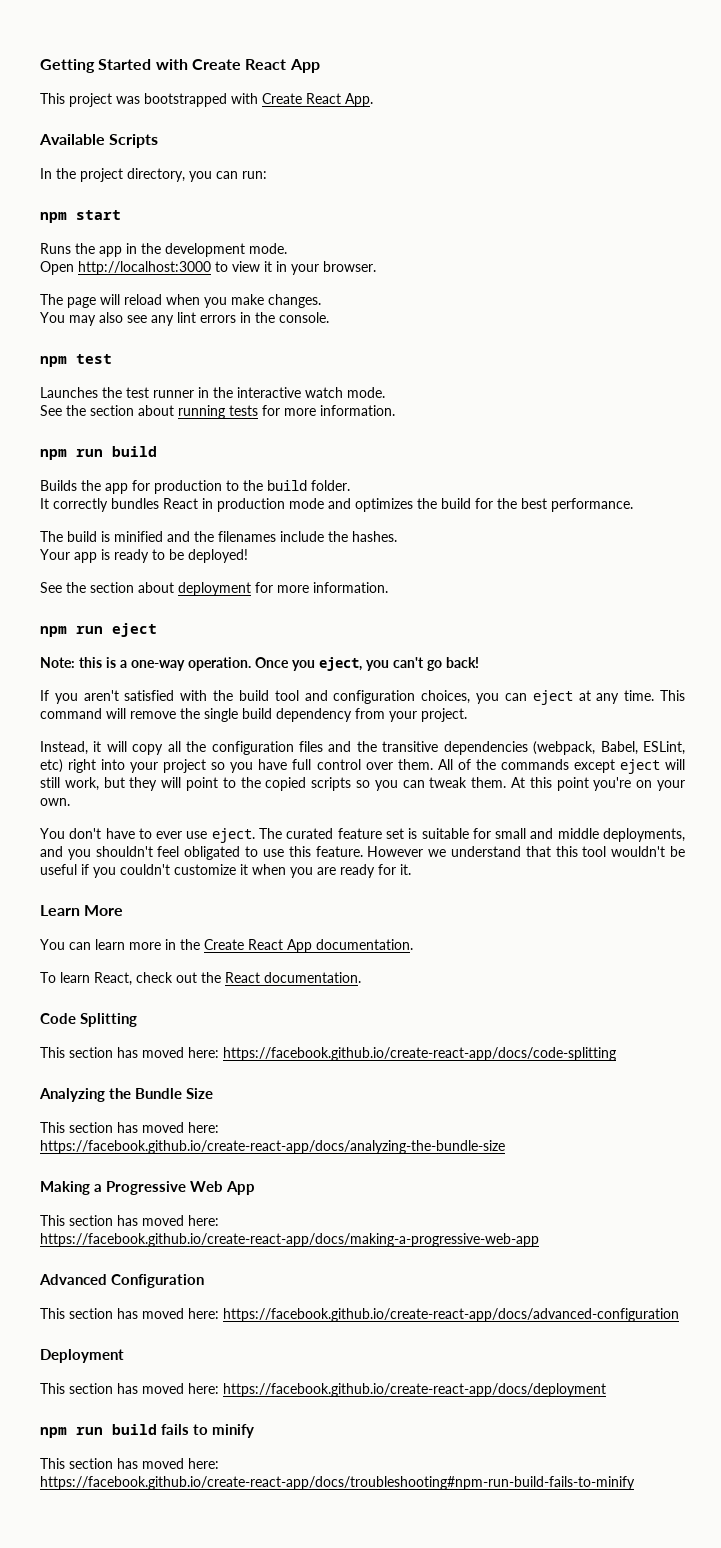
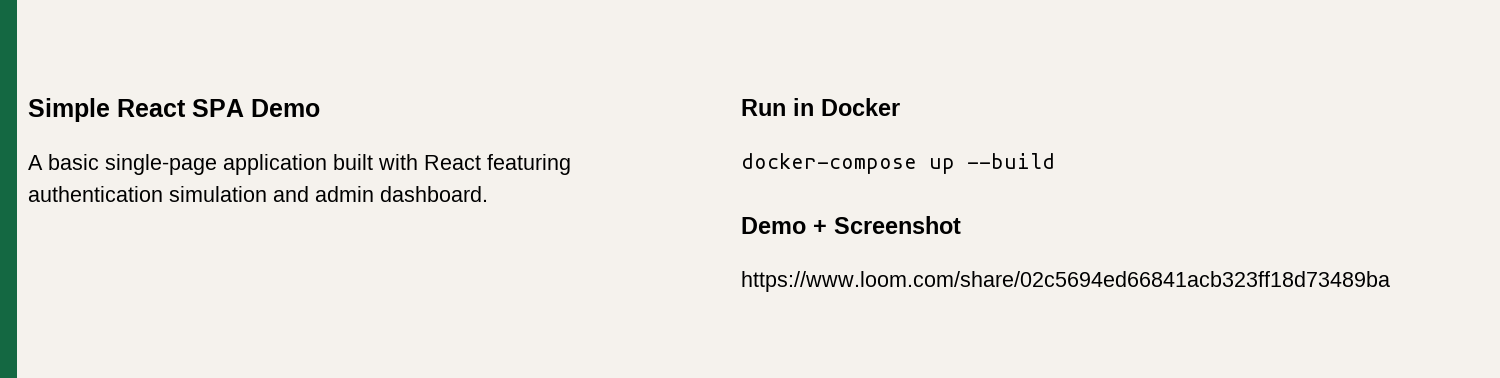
[40,59,320,73] [40,93,373,107] [39,134,159,148] [40,168,267,182] [40,210,121,223] [40,243,287,257] [40,261,376,275] [40,294,321,308] [40,312,329,326] [40,354,112,367] [40,387,385,398] [40,405,395,419] [40,446,157,460] [40,480,350,494] [40,498,633,512] [40,531,397,542] [40,549,248,563] [40,582,388,596] [40,623,157,637] [40,657,479,671] [40,690,686,705] [40,708,467,722] [40,741,686,755] [40,759,685,774] [40,777,685,791] [40,798,70,806] [40,828,685,843] [40,846,685,860] [40,864,411,878] [40,905,124,916] [40,939,413,953] [40,972,361,986] [40,1013,137,1027] [40,1047,616,1061] [39,1088,213,1102] [40,1122,219,1133] [40,1140,505,1154] [40,1181,255,1195] [40,1215,219,1226] [40,1233,539,1247] [39,1274,204,1288] [40,1308,679,1322] [40,1349,124,1363] [40,1383,606,1397] [40,1424,254,1438] [40,1458,219,1469] [40,1476,635,1490] Getting Started with Create React App // This project was bootstrapped with Create React App. // Available Scripts // In the project directory, you can run: // npm start // Runs the app in the development mode. // Open http://localhost:3000 to view it in your browser. // The page will reload when you make changes. // You may also see any lint errors in the console. // npm test // Launches the test runner in the interactive watch mode. // See the section about running tests for more information. // npm run build // Builds the app for production to the build folder. // It correctly bundles React in production mode and optimizes the build for the best performance. // The build is minified and the filenames include the hashes. // Your app is ready to be deployed! // See the section about deployment for more information. // npm run eject // Note: this is a one-way operation. Once you eject, you can't go back! // If you aren't satisfied with the build tool and configuration choices, you can eject at any time. This command will remove the single build dependency from your project. // Instead, it will copy all the configuration files and the transitive dependencies (webpack, Babel, ESLint, etc) right into your project so you have full control over them. All of the commands except eject will still work, but they will point to the copied scripts so you can tweak them. At this point you're on your own. // You don't have to ever use eject. The curated feature set is suitable for small and middle deployments, and you shouldn't feel obligated to use this feature. However we understand that this tool wouldn't be useful if you couldn't customize it when you are ready for it. // Learn More // You can learn more in the Create React App documentation. // To learn React, check out the React documentation. // Code Splitting // This section has moved here: https://facebook.github.io/create-react-app/docs/code-splitting // Analyzing the Bundle Size // This section has moved here: https://facebook.github.io/create-react-app/docs/analyzing-the-bundle-size // Making a Progressive Web App // This section has moved here: https://facebook.github.io/create-react-app/docs/making-a-progressive-web-app // Advanced Configuration // This section has moved here: https://facebook.github.io/create-react-app/docs/advanced-configuration // Deployment // This section has moved here: https://facebook.github.io/create-react-app/docs/deployment // npm run build fails to minify // This section has moved here: https://facebook.github.io/create-react-app/docs/troubleshooting#npm-run-build-fails-to-minify -> [28,98,320,122] [28,154,571,175] [28,186,488,202] [741,98,900,116] [741,153,1055,174] [741,216,961,234] [741,271,1390,292] Simple React SPA Demo // A basic single-page application built with React featuring authentication simulation and admin dashboard. // Run in Docker // docker-compose up --build // Demo + Screenshot // https://www.loom.com/share/02c5694ed66841acb323ff18d73489ba

